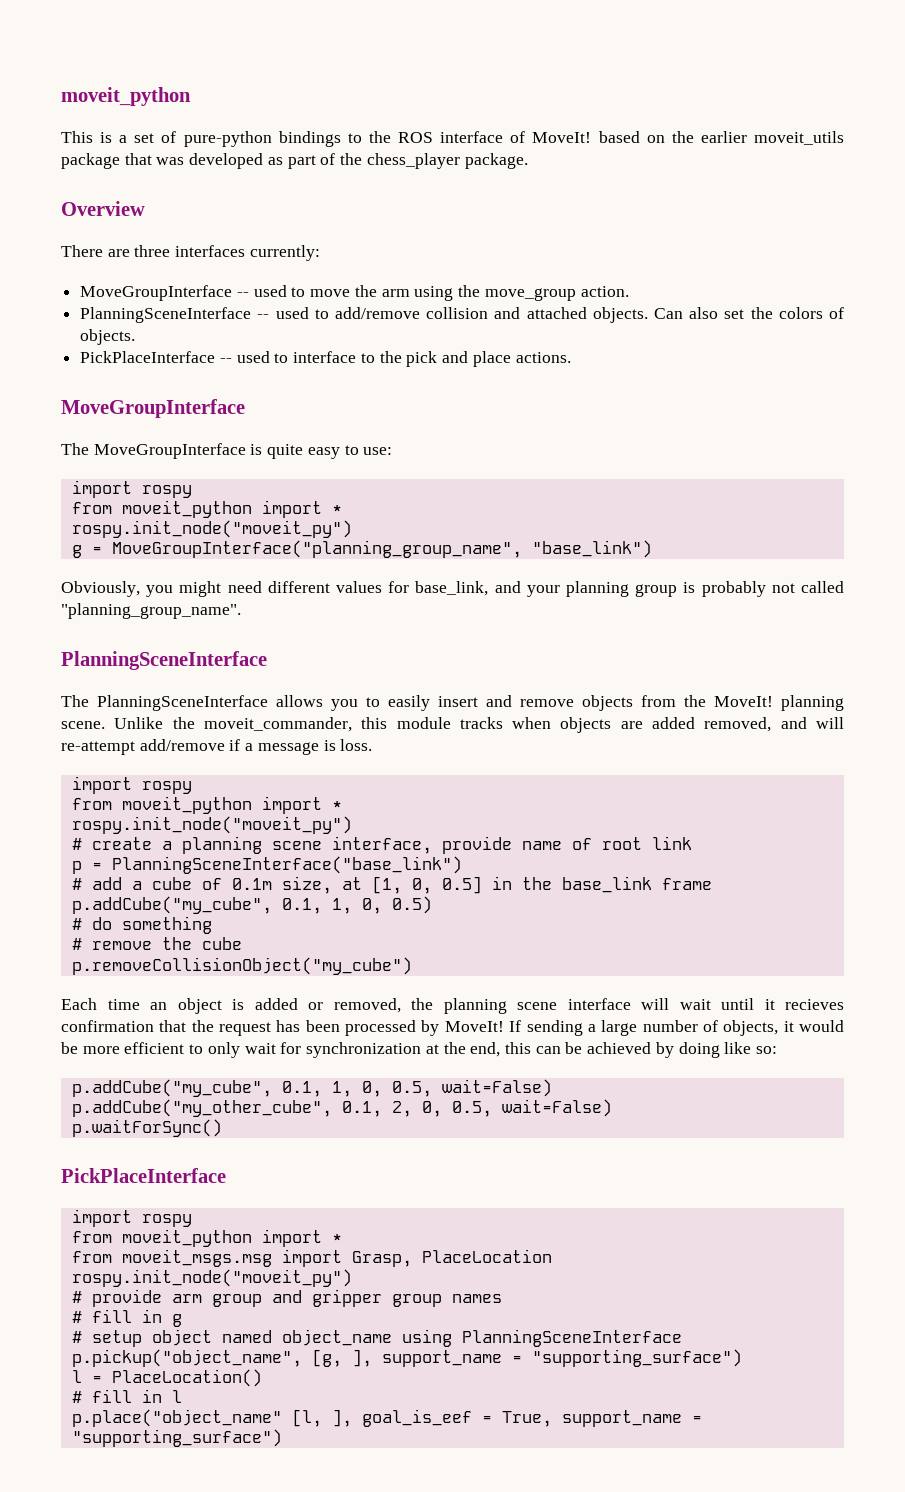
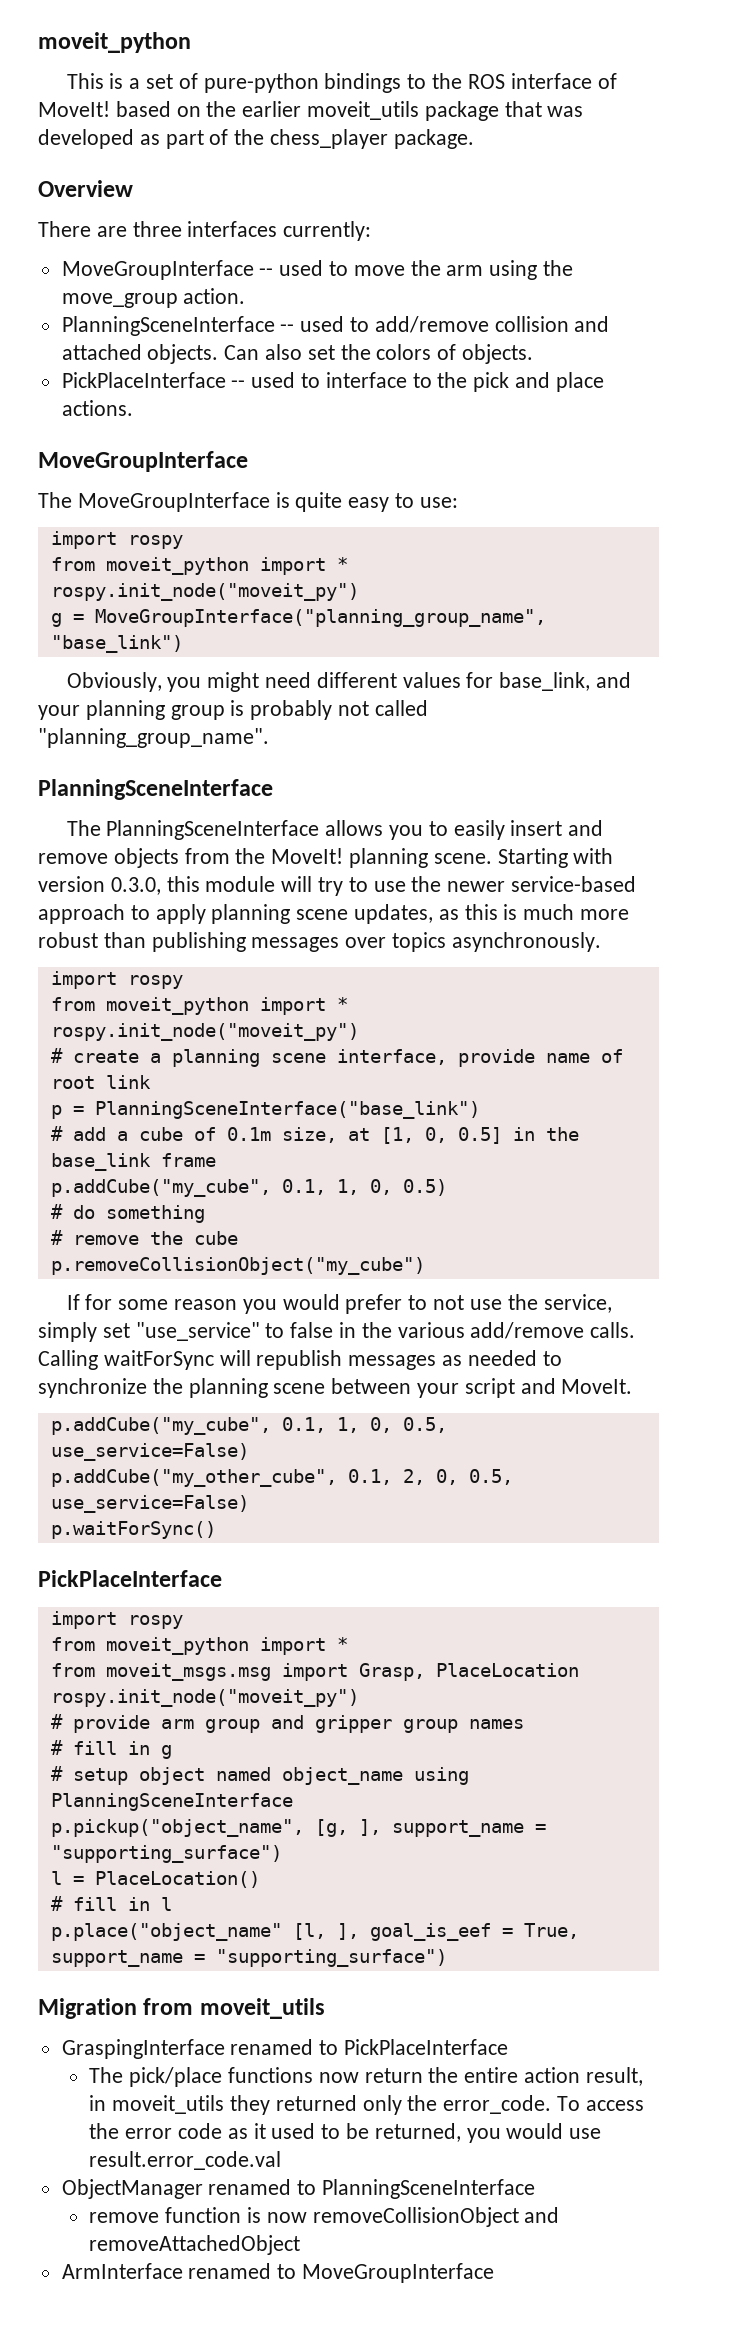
[114,717,844,733] [61,739,373,755] Unlike the moveit_commander, this module tracks when objects are added removed, and will re-attempt add/remove if a message is loss. -> [497,848,614,868] [38,876,637,896] [38,904,630,924] [38,932,601,952] Starting with version 0.3.0, this module will try to use the newer service-based approach to apply planning scene updates, as this is much more robust than publishing messages over topics asynchronously.
[61,998,844,1014] [61,1020,845,1036] [61,1042,778,1058] Each time an object is added or removed, the planning scene interface will wait until it recieves confirmation that the request has been processed by MoveIt! If sending a large number of objects, it would be more efficient to only wait for synchronization at the end, this can be achieved by doing like so: -> [66,1294,612,1314] [38,1322,636,1342] [38,1350,562,1370] [38,1378,633,1398] If for some reason you would prefer to not use the service, simply set "use_service" to false in the various add/remove calls. Calling waitForSync will republish messages as needed to synchronize the planning scene between your script and MoveIt.
[441,1079,552,1097] wait=False) -> [50,1443,249,1461] use_service=False)
[501,1099,612,1117] wait=False) -> [50,1495,249,1513] use_service=False)
(282, 1438) none -> [38,1998,325,2019] [61,2039,509,2059] [89,2067,643,2087] [89,2095,644,2115] [89,2123,602,2143] [89,2151,282,2170] [61,2179,536,2199] [89,2207,560,2227] [89,2235,301,2255] [61,2263,495,2283] // Migration from moveit_utils // GraspingInterface renamed to PickPlaceInterface // The pick/place functions now return the entire action result, in moveit_utils they returned only the error_code. To access the error code as it used to be returned, you would use result.error_code.val // ObjectManager renamed to PlanningSceneInterface // remove function is now removeCollisionObject and removeAttachedObject // ArmInterface renamed to MoveGroupInterface

